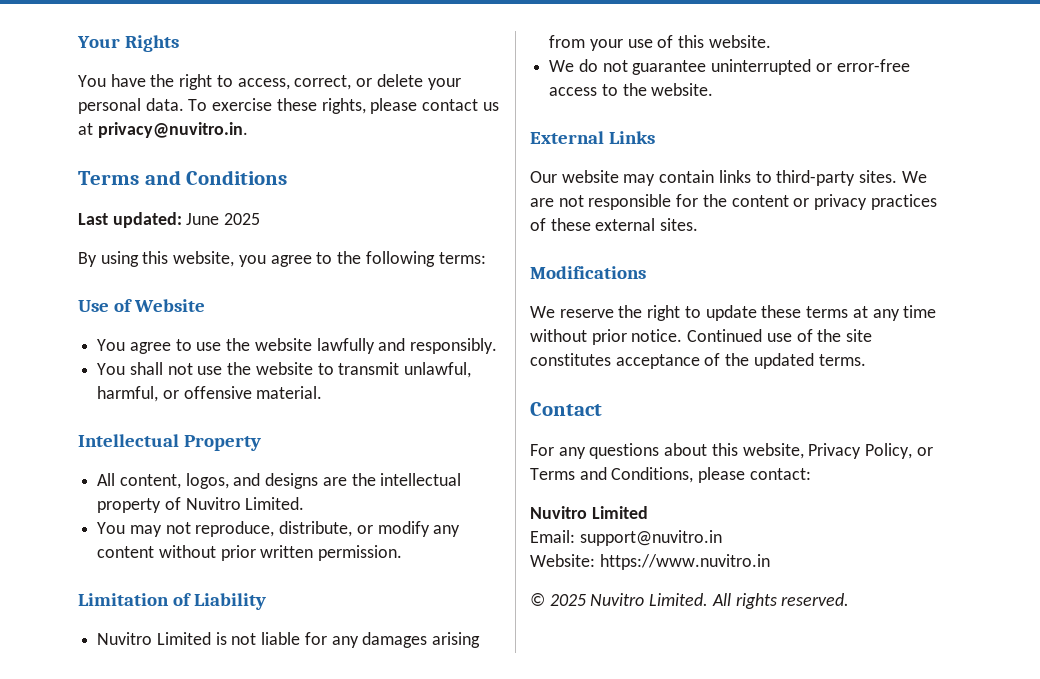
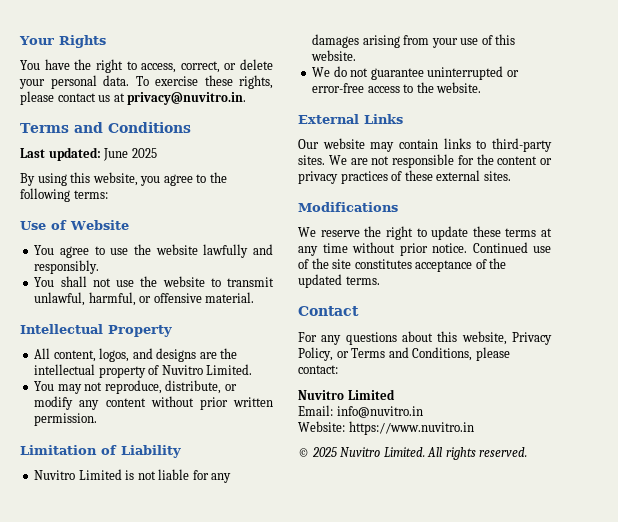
[579,530,722,546] support@nuvitro.in -> [336,406,423,418] info@nuvitro.in

